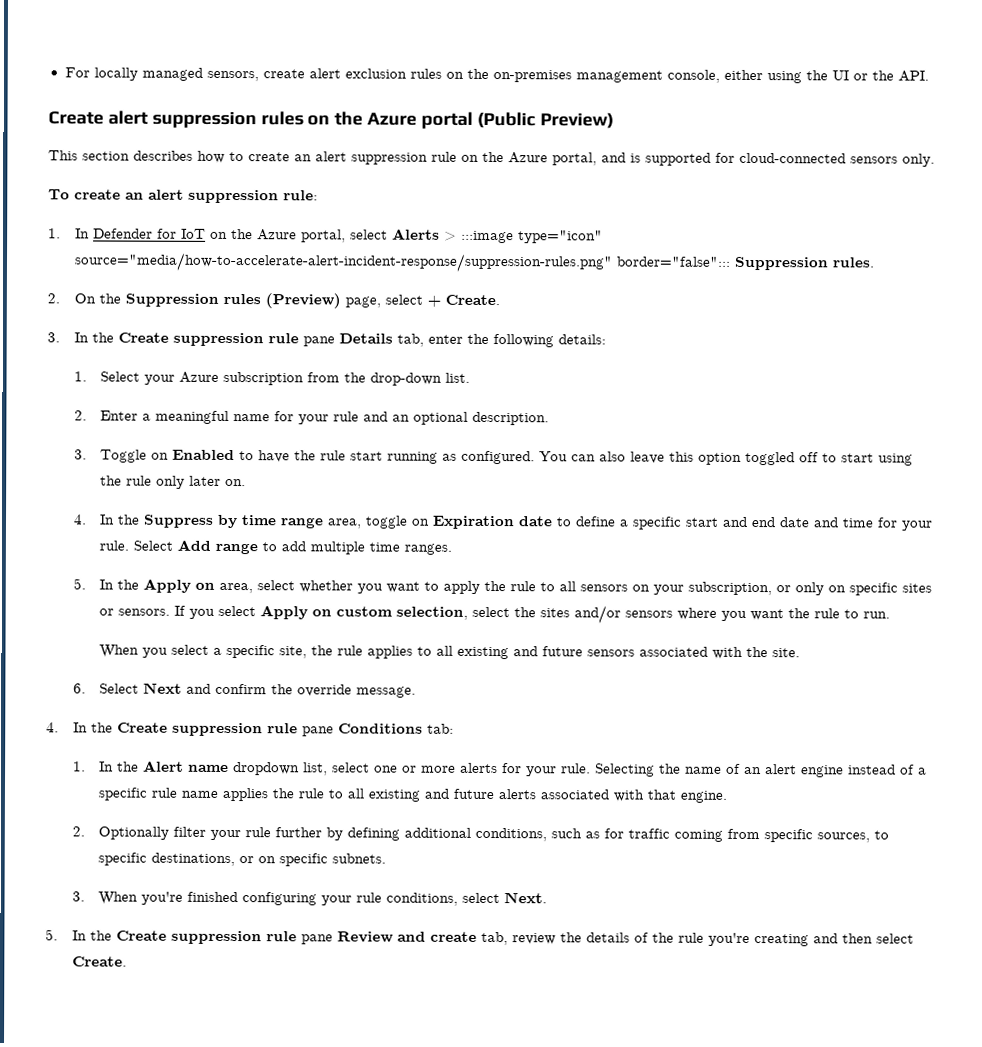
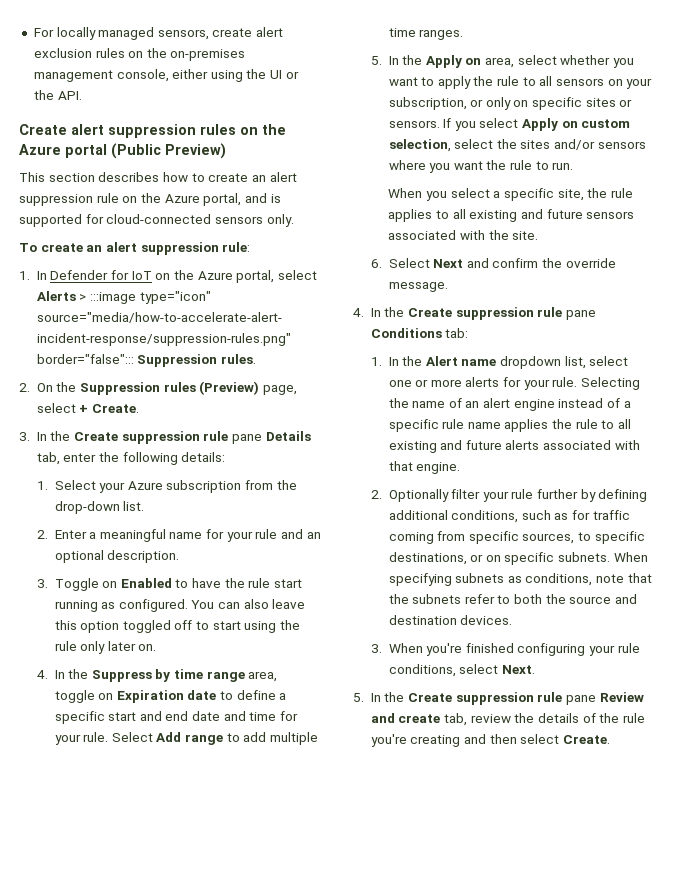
(387, 858) none -> [613,552,648,562] [388,573,652,586] [388,594,638,604] [388,615,513,625] When specifying subnets as conditions, note that the subnets refer to both the source and destination devices.

